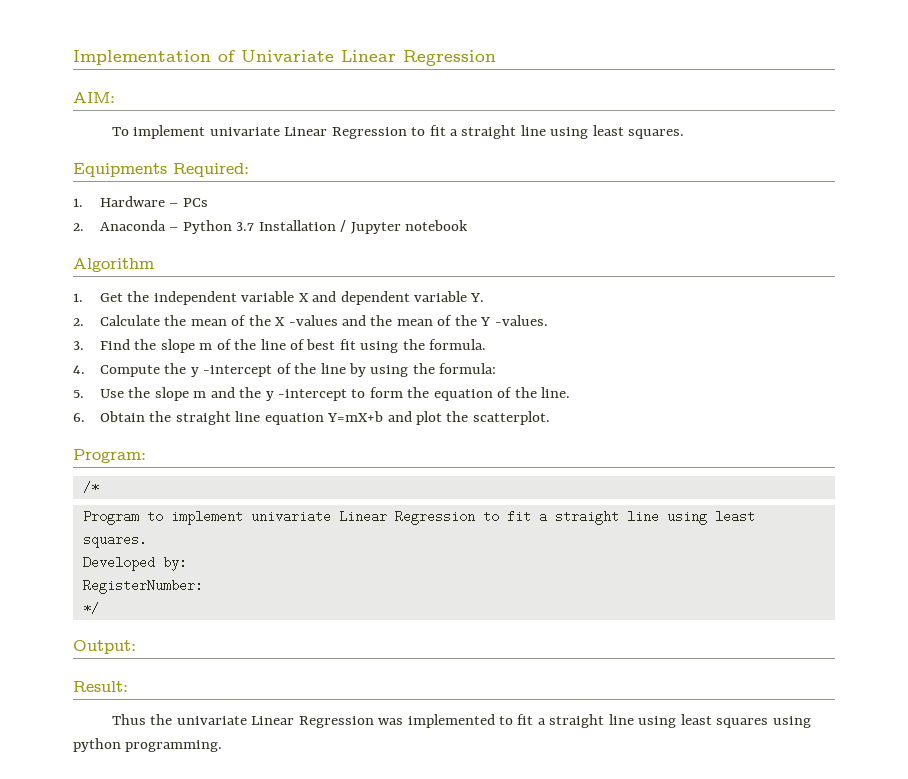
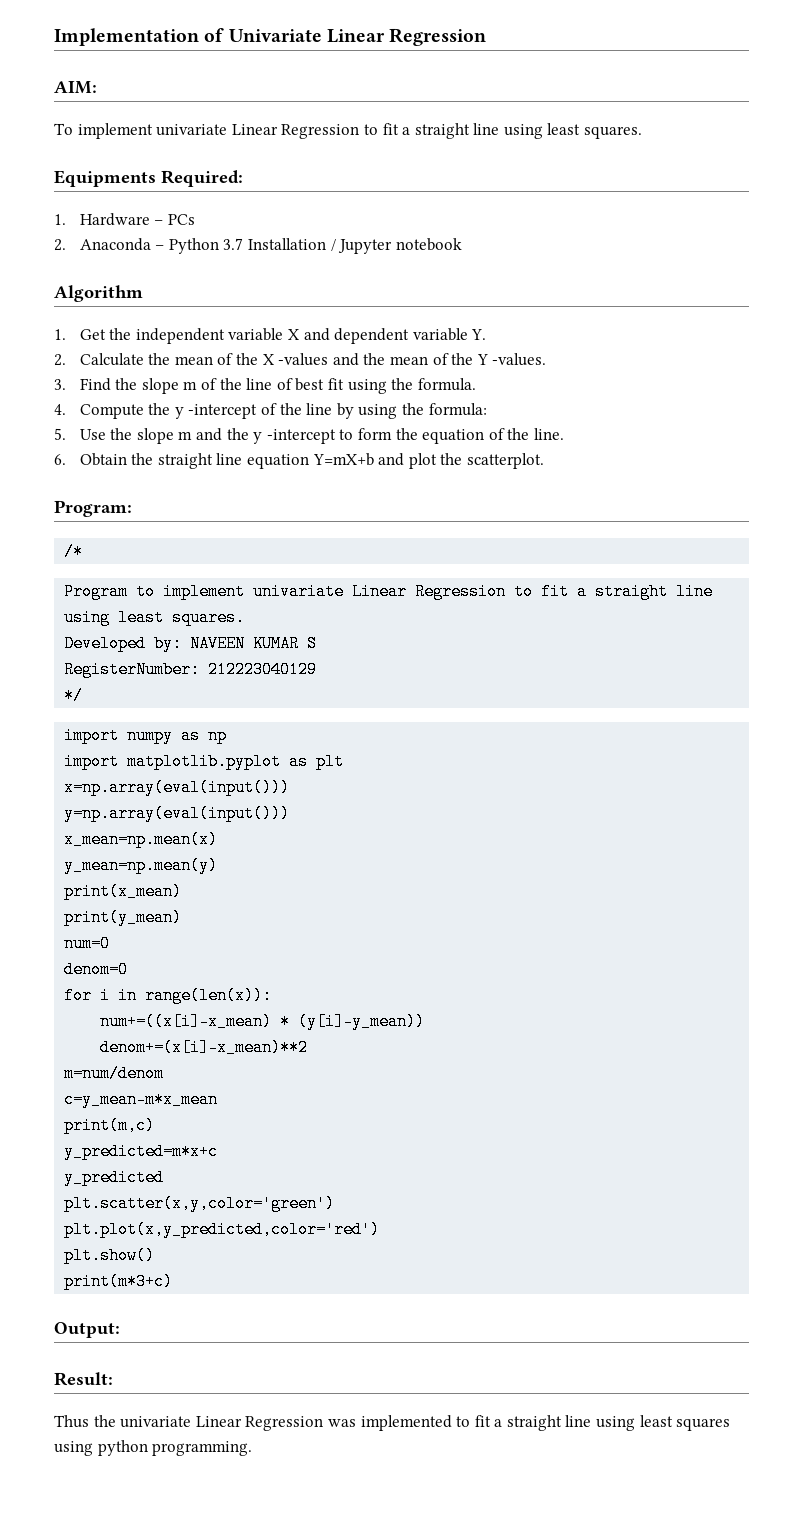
(187, 563) none -> [190,635,318,652] NAVEEN KUMAR S
(203, 586) none -> [208,661,318,678] 212223040129
(99, 608) none -> [64,727,228,744] [64,753,345,770] [64,779,291,796] [64,805,291,822] [64,831,219,848] [64,857,219,874] [64,883,183,900] [64,909,183,926] [64,935,111,952] [64,961,129,978] [64,987,273,1004] [100,1013,426,1030] [100,1039,309,1056] [64,1065,165,1082] [64,1091,219,1108] [64,1117,156,1134] [64,1143,219,1160] [64,1169,165,1186] [64,1195,336,1212] [64,1221,381,1238] [64,1247,156,1264] [64,1273,174,1290] // import numpy as np // import matplotlib.pyplot as plt // x=np.array(eval(input())) // y=np.array(eval(input())) // x_mean=np.mean(x) // y_mean=np.mean(y) // print(x_mean) // print(y_mean) // num=0 // denom=0 // for i in range(len(x)): // num+=((x[i]-x_mean) * (y[i]-y_mean)) // denom+=(x[i]-x_mean)**2 // m=num/denom // c=y_mean-m*x_mean // print(m,c) // y_predicted=m*x+c // y_predicted // plt.scatter(x,y,color='green') // plt.plot(x,y_predicted,color='red') // plt.show() // print(m*3+c)

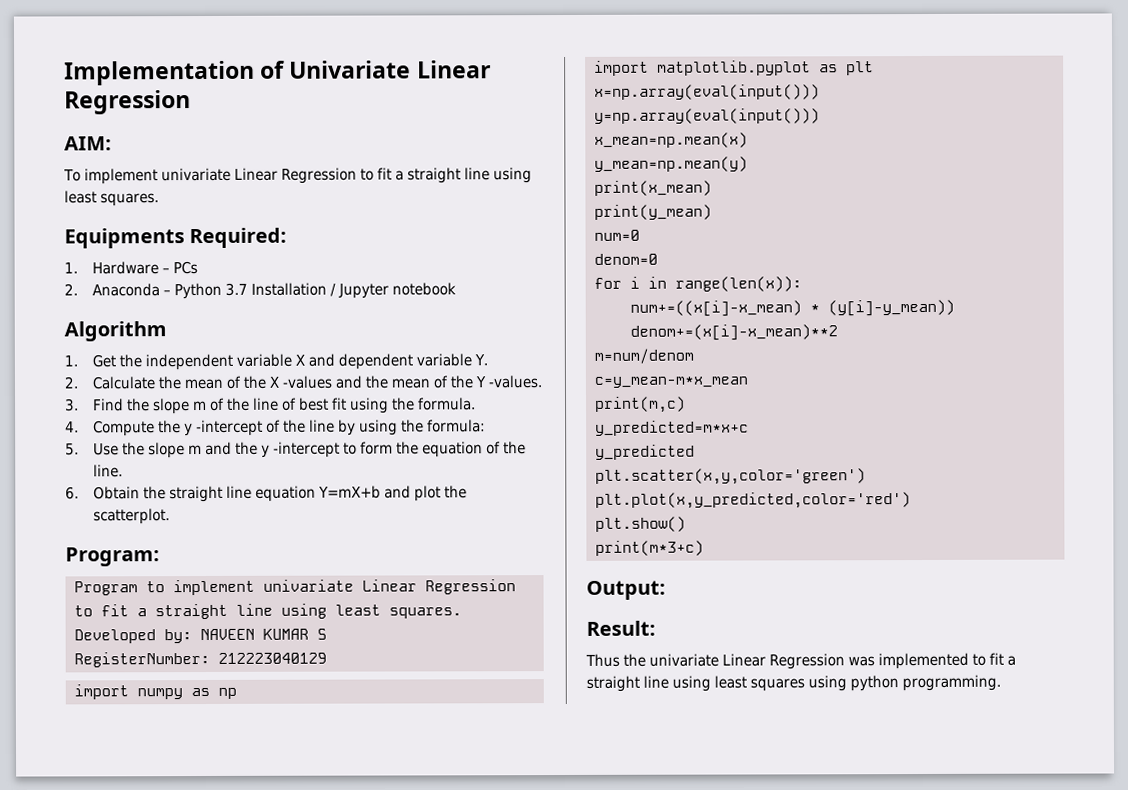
[64,543,84,560] // /* -> (160, 557) none
[64,687,84,704] // */ -> (327, 658) none

